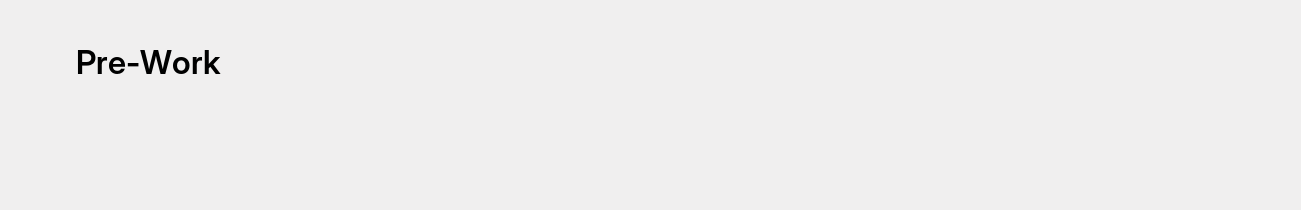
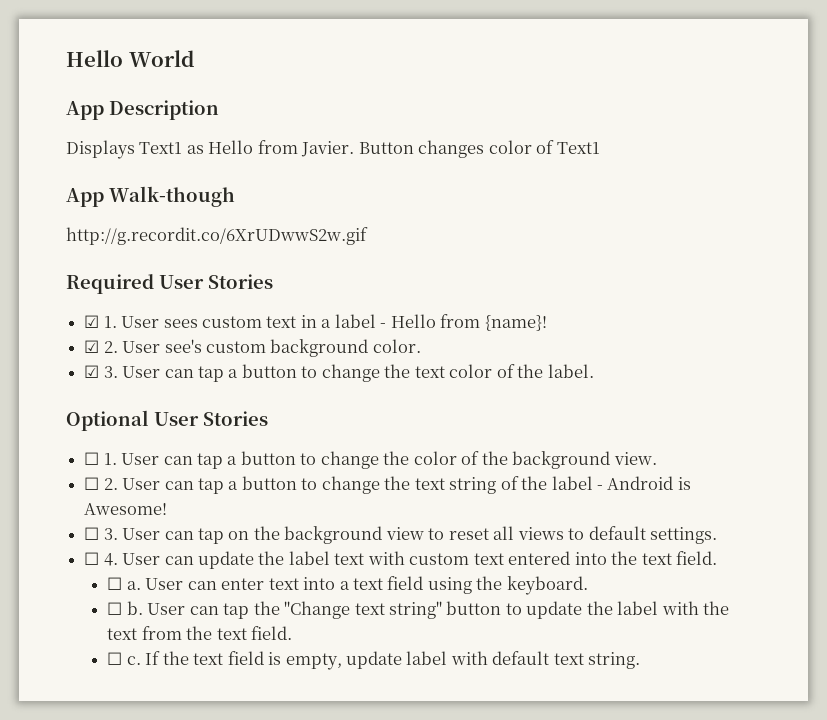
[76,50,221,74] Pre-Work -> [66,50,194,67] [66,100,219,120] [66,140,600,159] [66,186,235,207] [66,227,368,245] [66,274,273,294] [84,314,547,331] [84,339,421,357] [84,364,594,382] [66,410,268,431] [84,451,657,469] [84,476,691,494] [84,503,168,515] [84,526,717,544] [84,551,717,569] [107,576,588,595] [107,601,730,619] [107,626,293,640] [107,651,641,670] Hello World // App Description // Displays Text1 as Hello from Javier. Button changes color of Text1 // App Walk-though // http://g.recordit.co/6XrUDwwS2w.gif // Required User Stories // ☑ 1. User sees custom text in a label - Hello from {name}! // ☑ 2. User see's custom background color. // ☑ 3. User can tap a button to change the text color of the label. // Optional User Stories // ☐ 1. User can tap a button to change the color of the background view. // ☐ 2. User can tap a button to change the text string of the label - Android is Awesome! // ☐ 3. User can tap on the background view to reset all views to default settings. // ☐ 4. User can update the label text with custom text entered into the text field. // ☐ a. User can enter text into a text field using the keyboard. // ☐ b. User can tap the "Change text string" button to update the label with the text from the text field. // ☐ c. If the text field is empty, update label with default text string.

